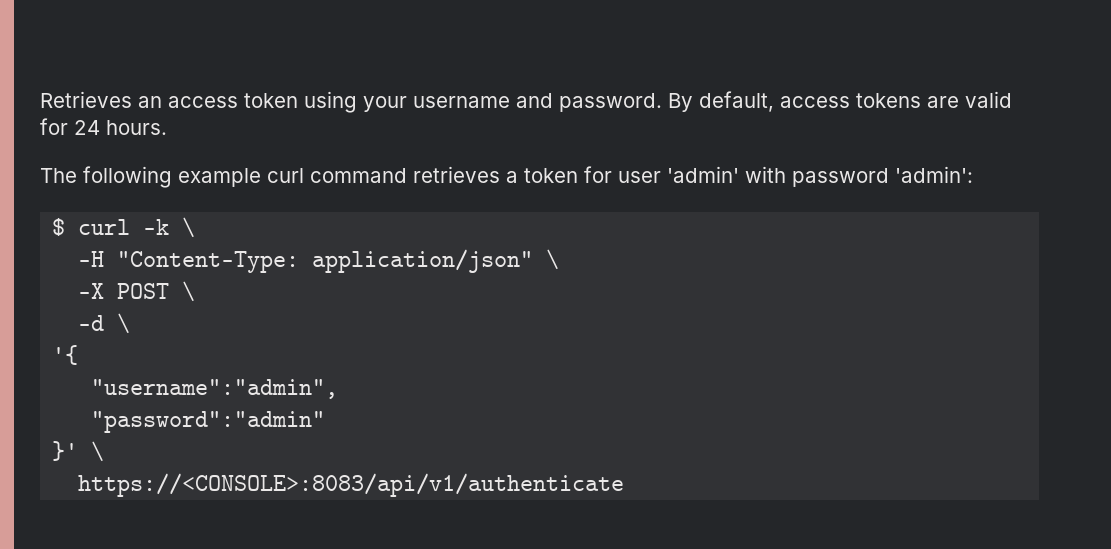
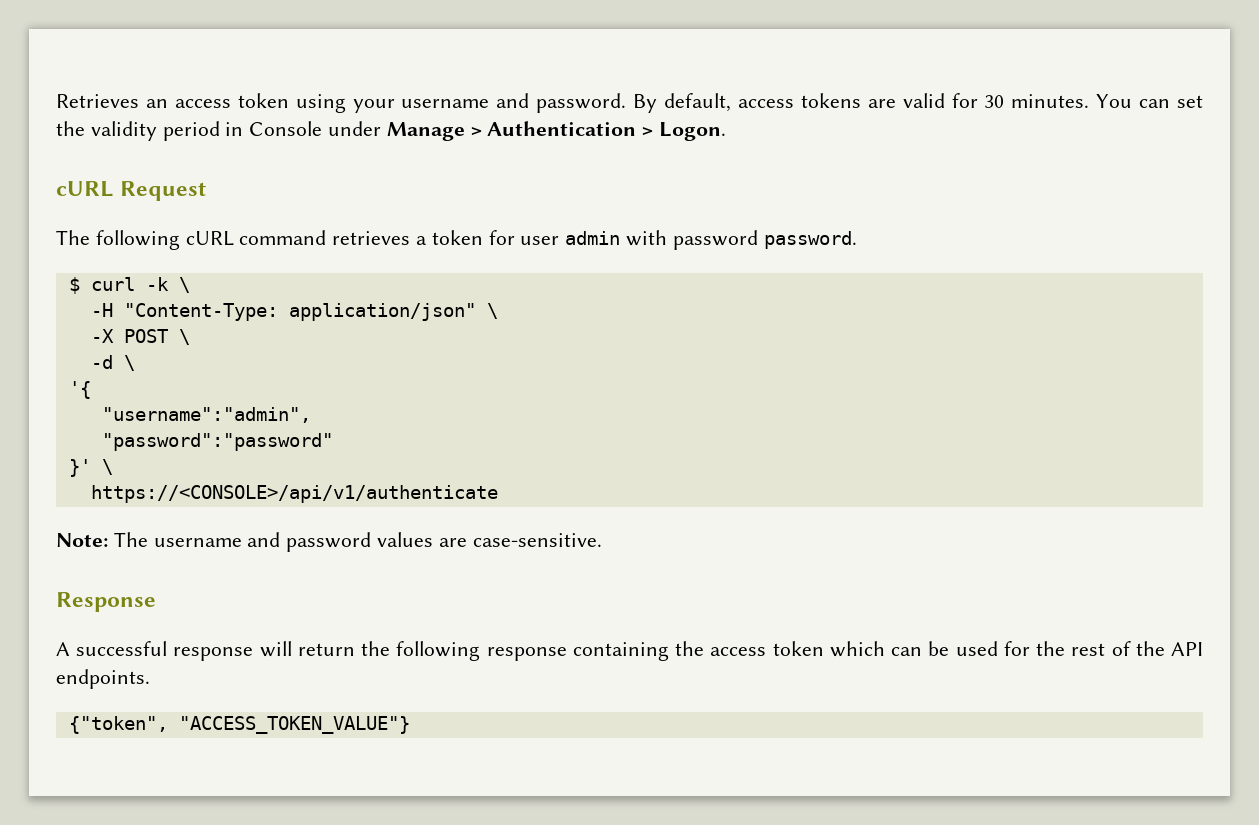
[74,120,167,135] 24 hours. -> [984,94,1203,108] [56,121,727,141] [56,181,207,201] 30 minutes. You can set the validity period in Console under Manage > Authentication > Logon. // cURL Request
[178,168,304,187] example curl -> [185,231,234,246] cURL
[667,166,739,183] 'admin' -> [565,231,621,245] admin
[895,166,973,183] 'admin': -> [763,231,857,249] password.
[91,411,326,433] "password":"admin" -> [101,433,333,451] "password":"password"
[78,473,625,497] https://<CONSOLE>:8083/api/v1/authenticate -> [90,485,498,503] [56,532,602,552] [56,592,156,612] [56,641,1203,661] [56,669,150,689] [68,716,410,734] https://<CONSOLE>/api/v1/authenticate // Note: The username and password values are case-sensitive. // Response // A successful response will return the following response containing the access token which can be used for the rest of the API endpoints. // {"token", "ACCESS_TOKEN_VALUE"}

